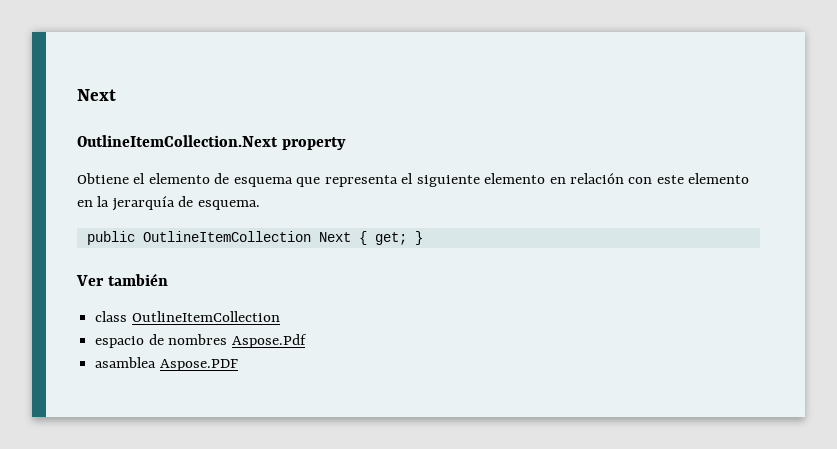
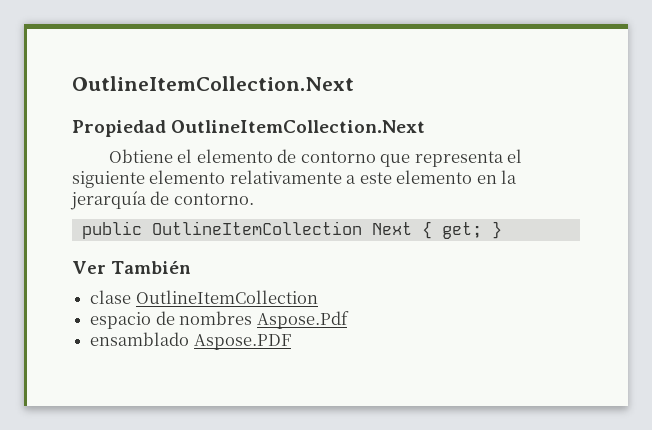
[77,89,116,101] [77,135,346,150] Next // OutlineItemCollection.Next property -> [72,76,354,91] [72,120,426,137] OutlineItemCollection.Next // Propiedad OutlineItemCollection.Next
[233,177,293,187] esquema -> [300,151,376,163] contorno
[549,173,653,184] en relación con -> [229,170,357,184] relativamente a
[197,200,260,210] esquema. -> [173,193,254,205] contorno.
[107,273,168,286] [95,311,128,322] también // class -> [110,260,191,274] [90,290,132,304] También // clase
[95,357,157,368] asamblea -> [90,332,190,346] ensamblado

